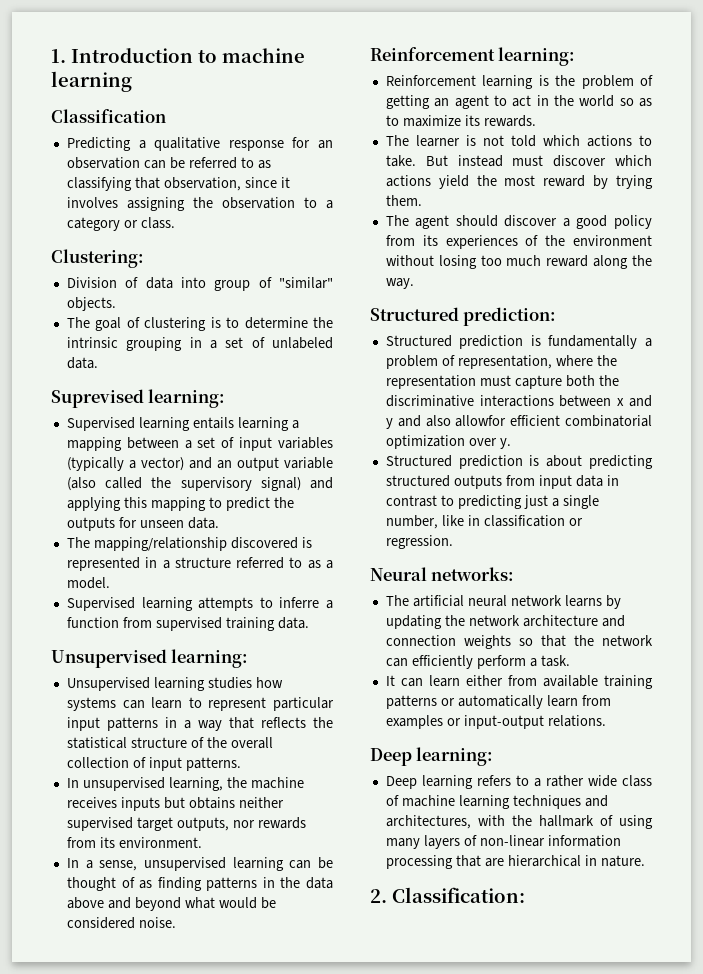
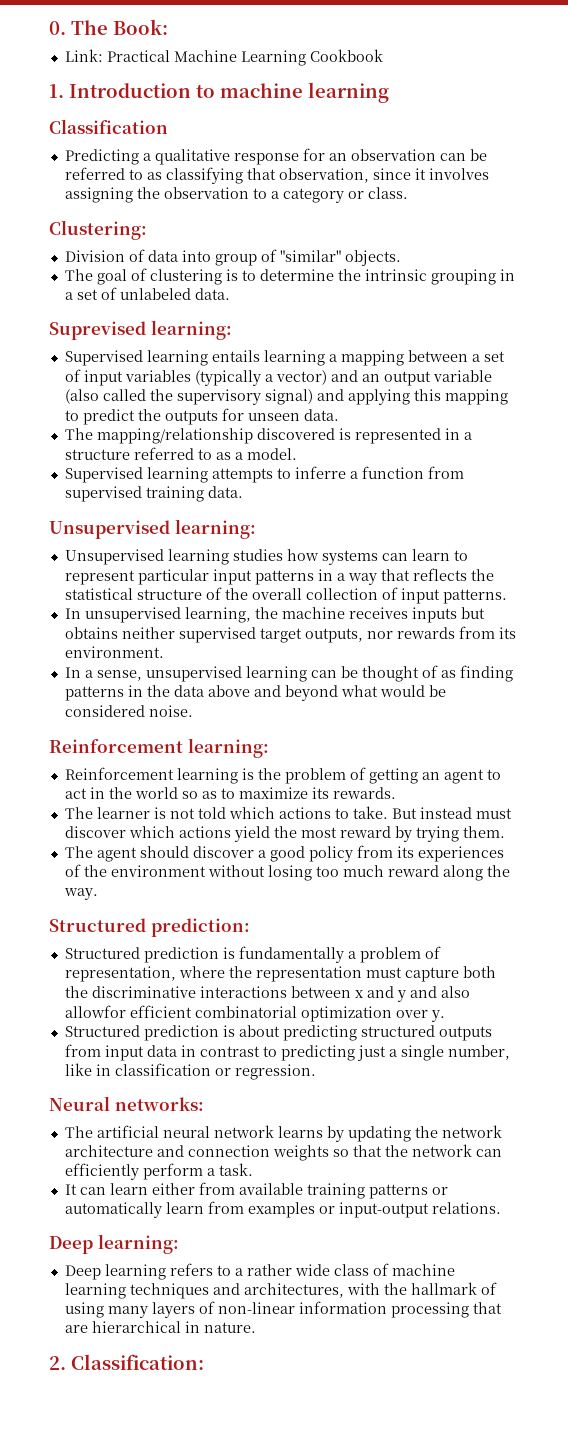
(51, 56) none -> [49,19,168,35] [64,49,383,66] 0. The Book: // Link: Practical Machine Learning Cookbook //

